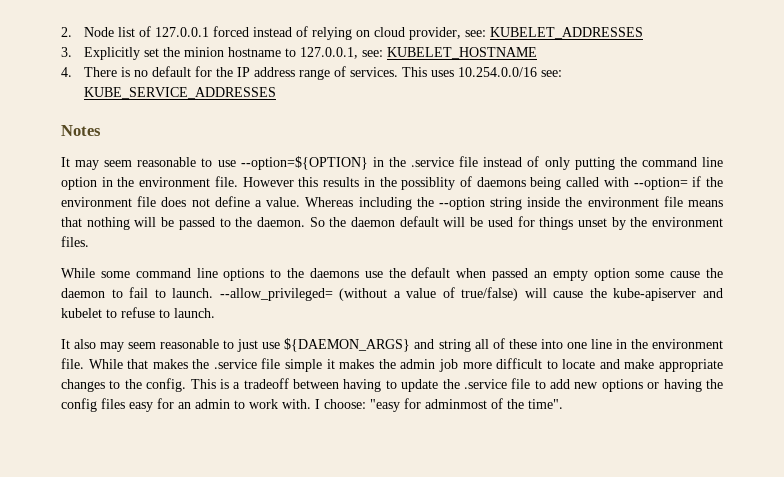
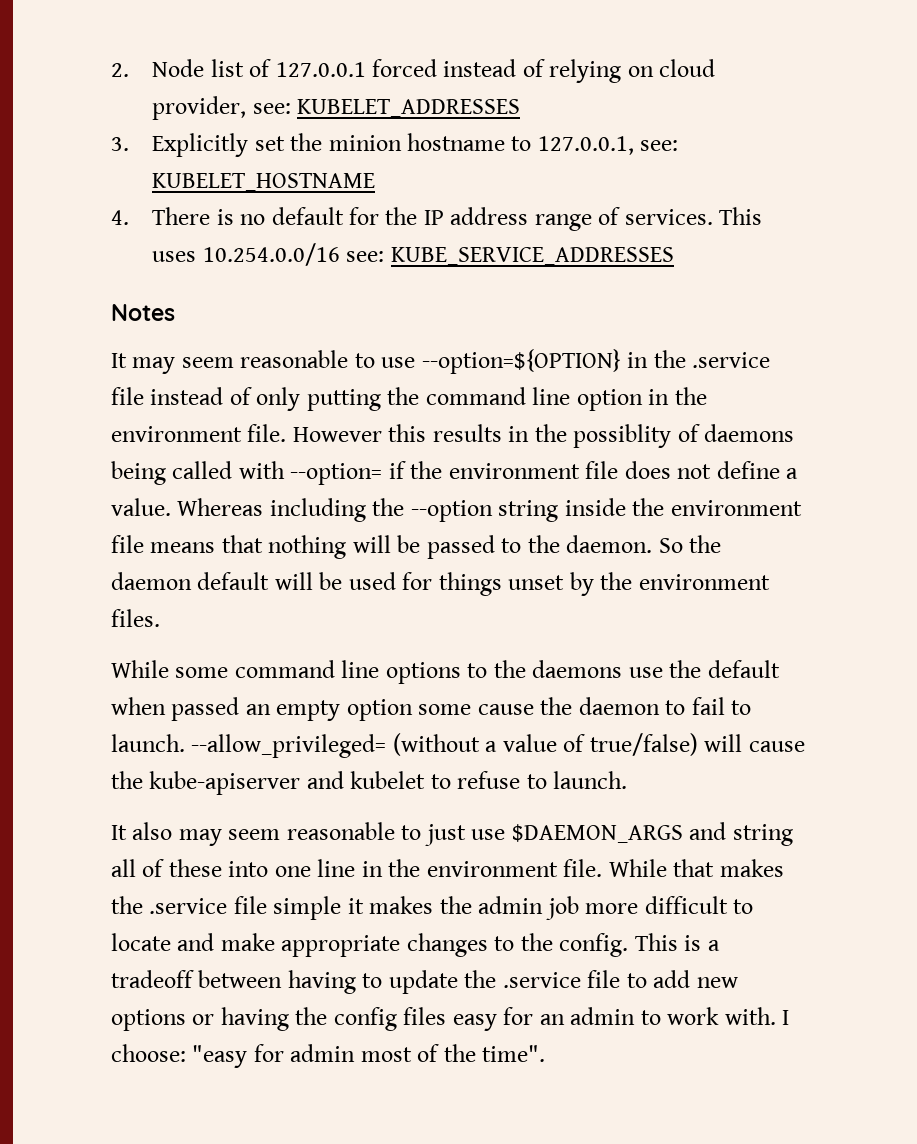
[284,338,411,352] ${DAEMON_ARGS} -> [511,824,683,843] $DAEMON_ARGS
[425,399,487,409] adminmost -> [290,1044,412,1062] admin most

